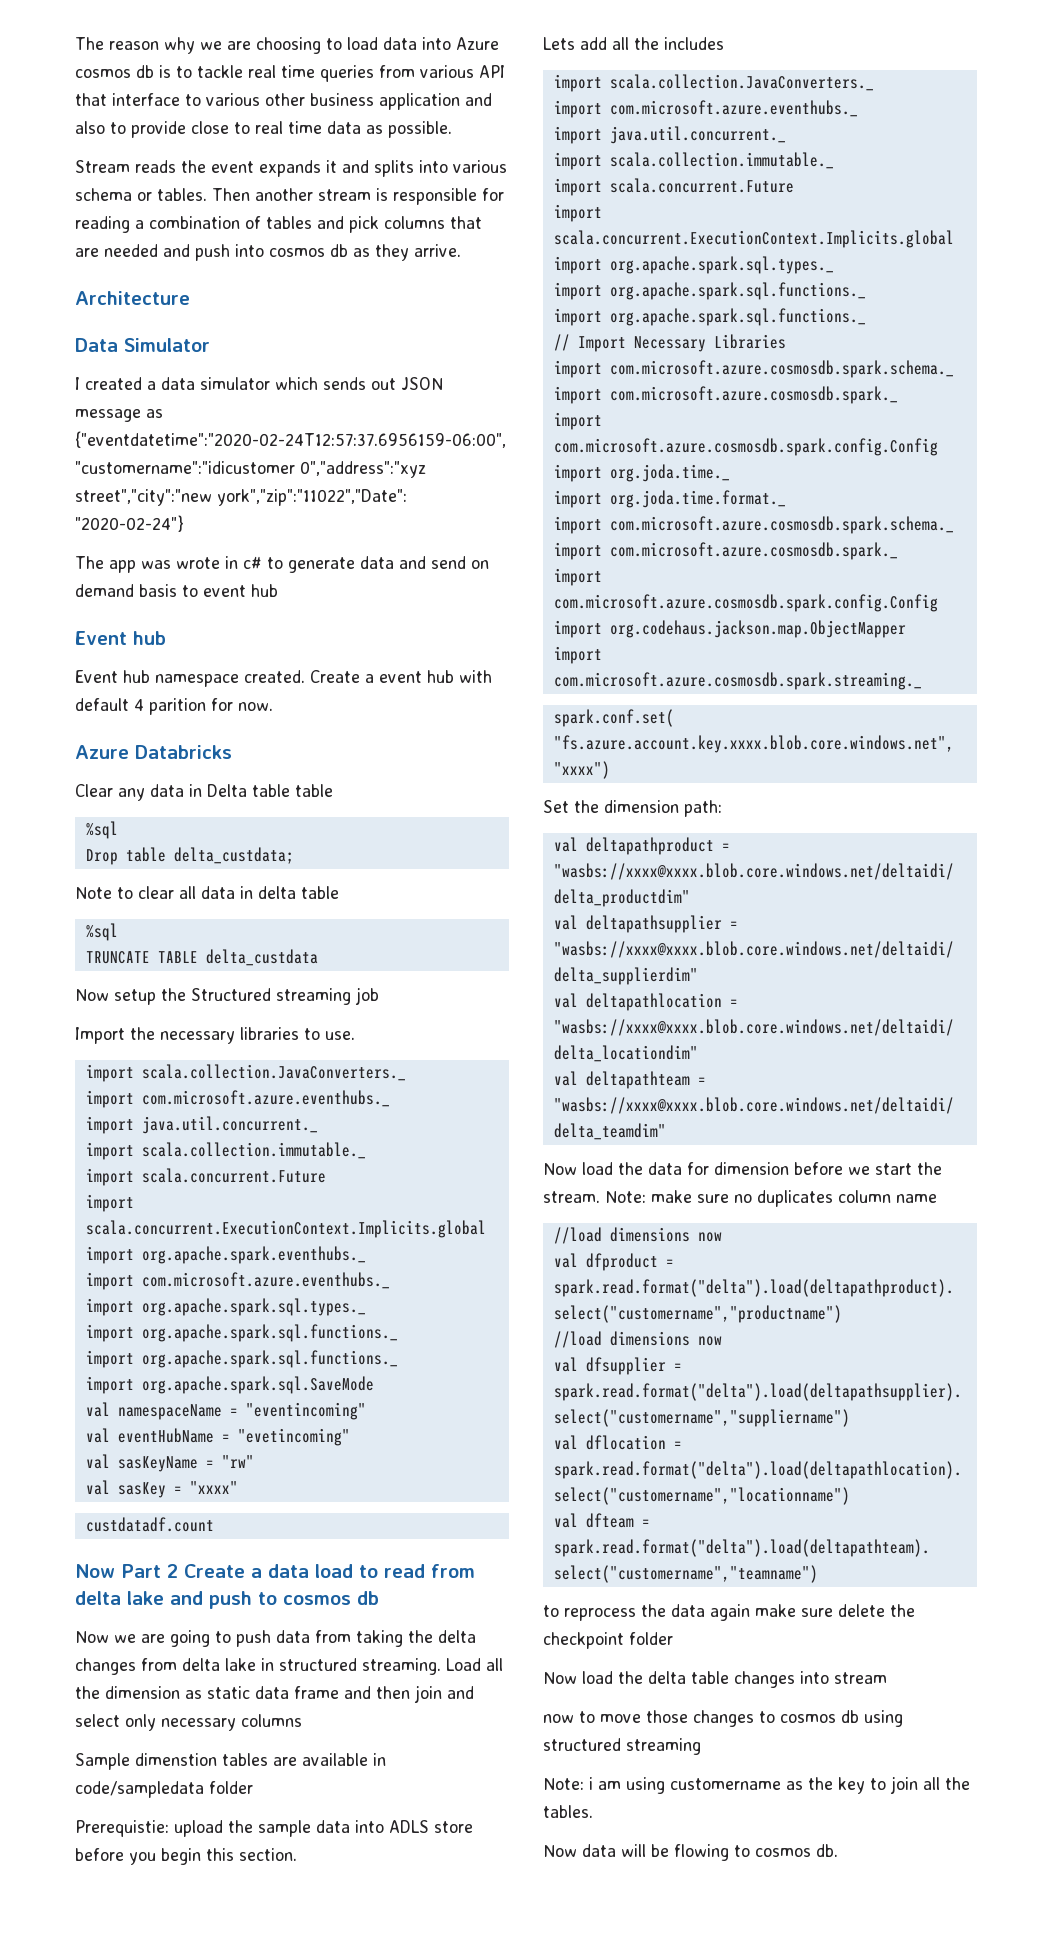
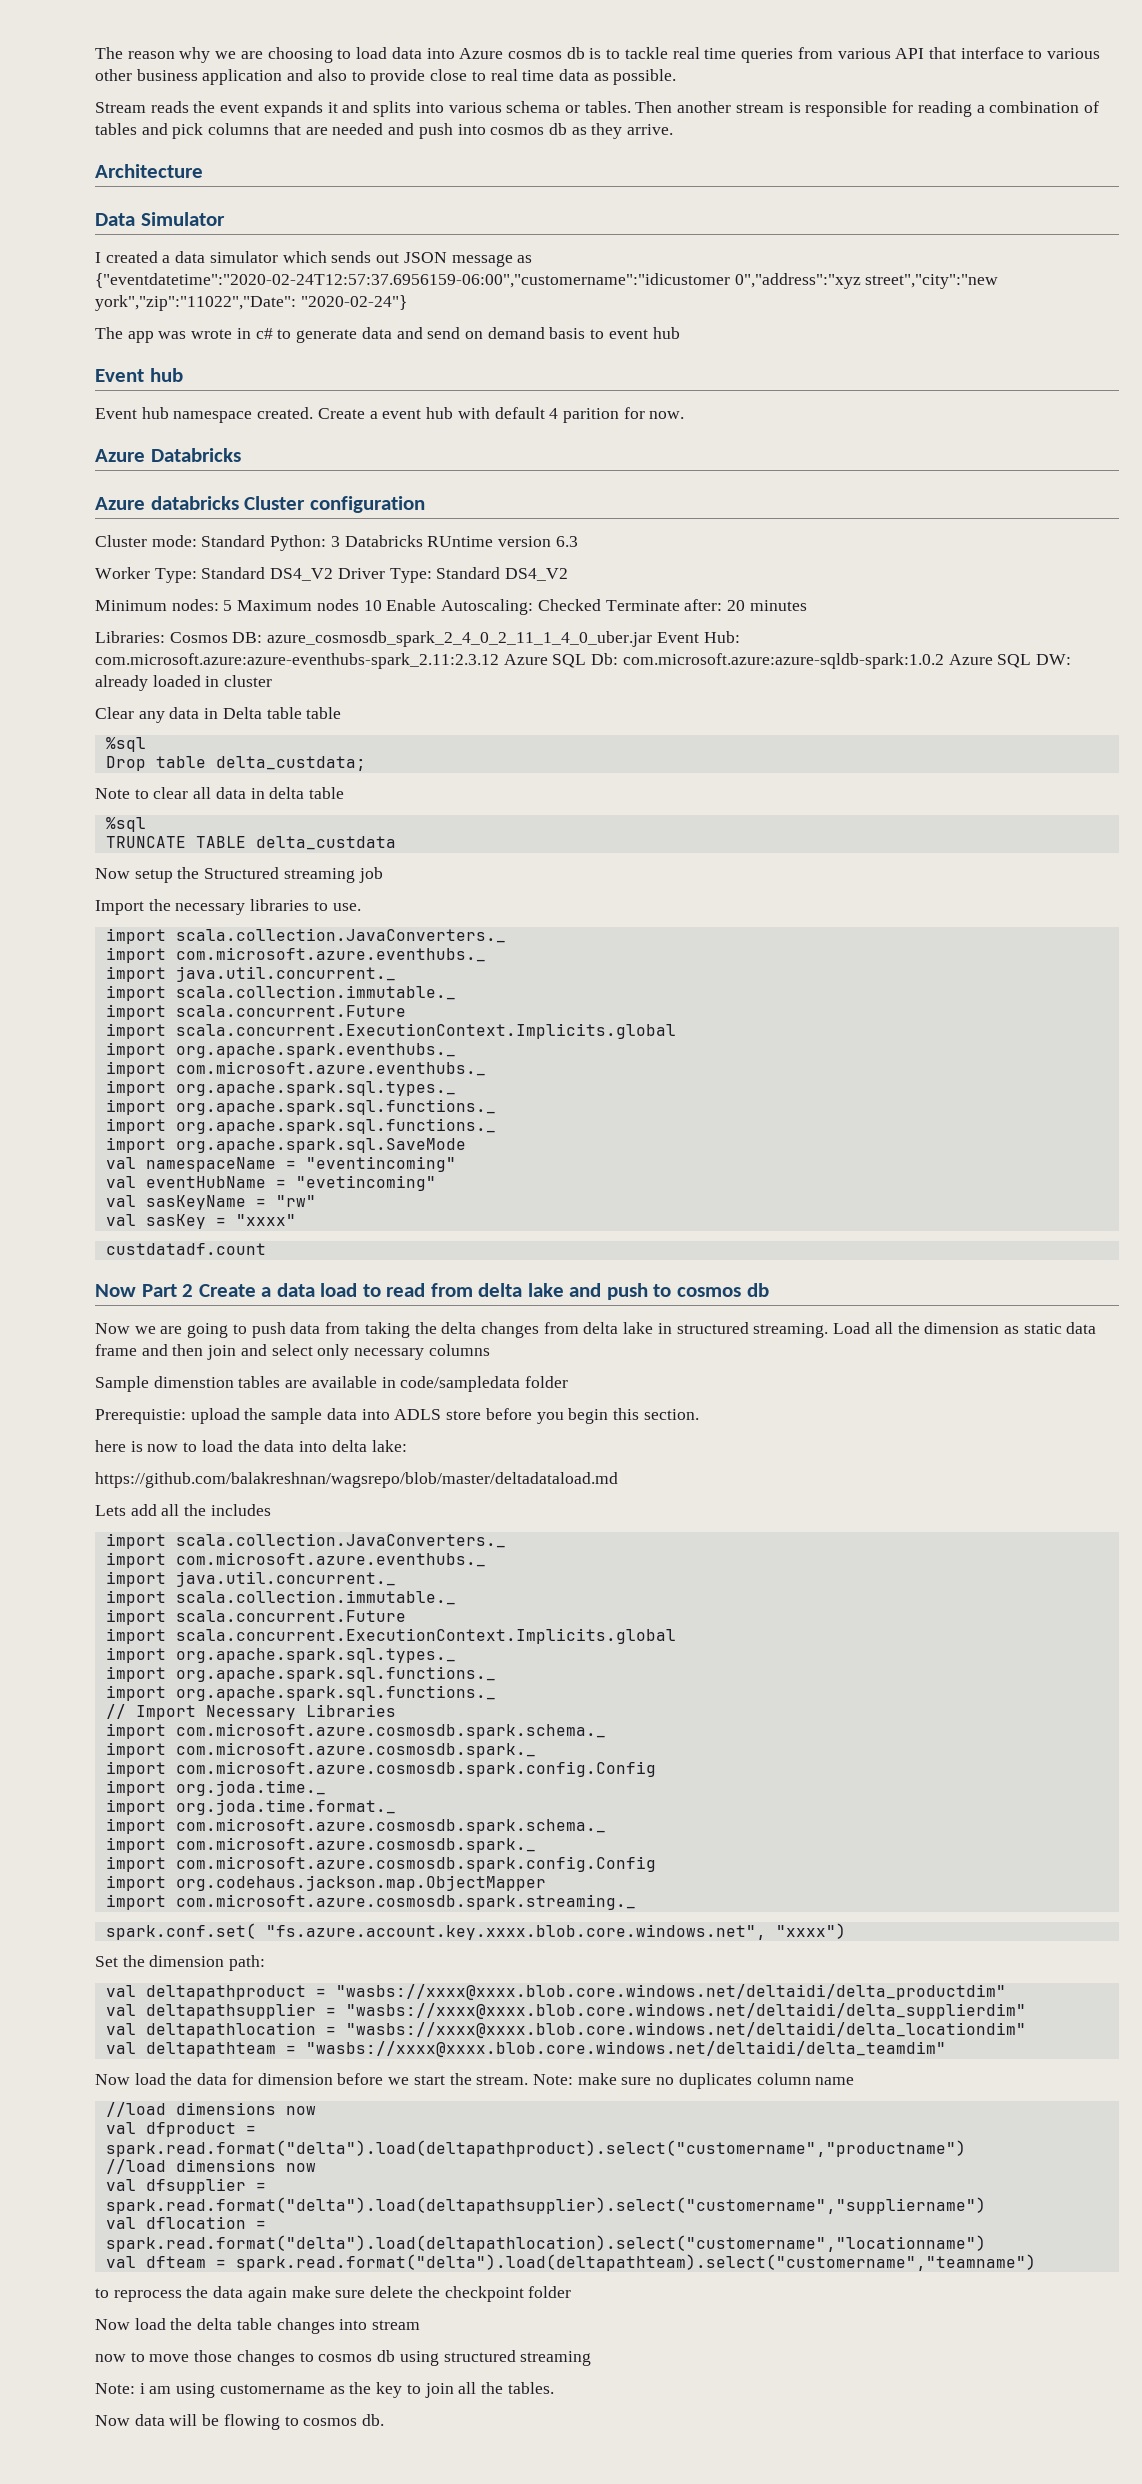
(232, 752) none -> [95,496,425,513] [95,535,578,551] [95,567,569,583] [95,599,807,615] [95,631,740,647] [95,653,1072,669] [95,675,273,691] // Azure databricks Cluster configuration // Cluster mode: Standard Python: 3 Databricks RUntime version 6.3 // Worker Type: Standard DS4_V2 Driver Type: Standard DS4_V2 // Minimum nodes: 5 Maximum nodes 10 Enable Autoscaling: Checked Terminate after: 20 minutes // Libraries: Cosmos DB: azure_cosmosdb_spark_2_4_0_2_11_1_4_0_uber.jar Event Hub: com.microsoft.azure:azure-eventhubs-spark_2.11:2.3.12 Azure SQL Db: com.microsoft.azure:azure-sqldb-spark:1.0.2 Azure SQL DW: already loaded in cluster
(297, 1854) none -> [95,1440,407,1452] [95,1472,618,1488] // here is now to load the data into delta lake: // https://github.com/balakreshnan/wagsrepo/blob/master/deltadataload.md

